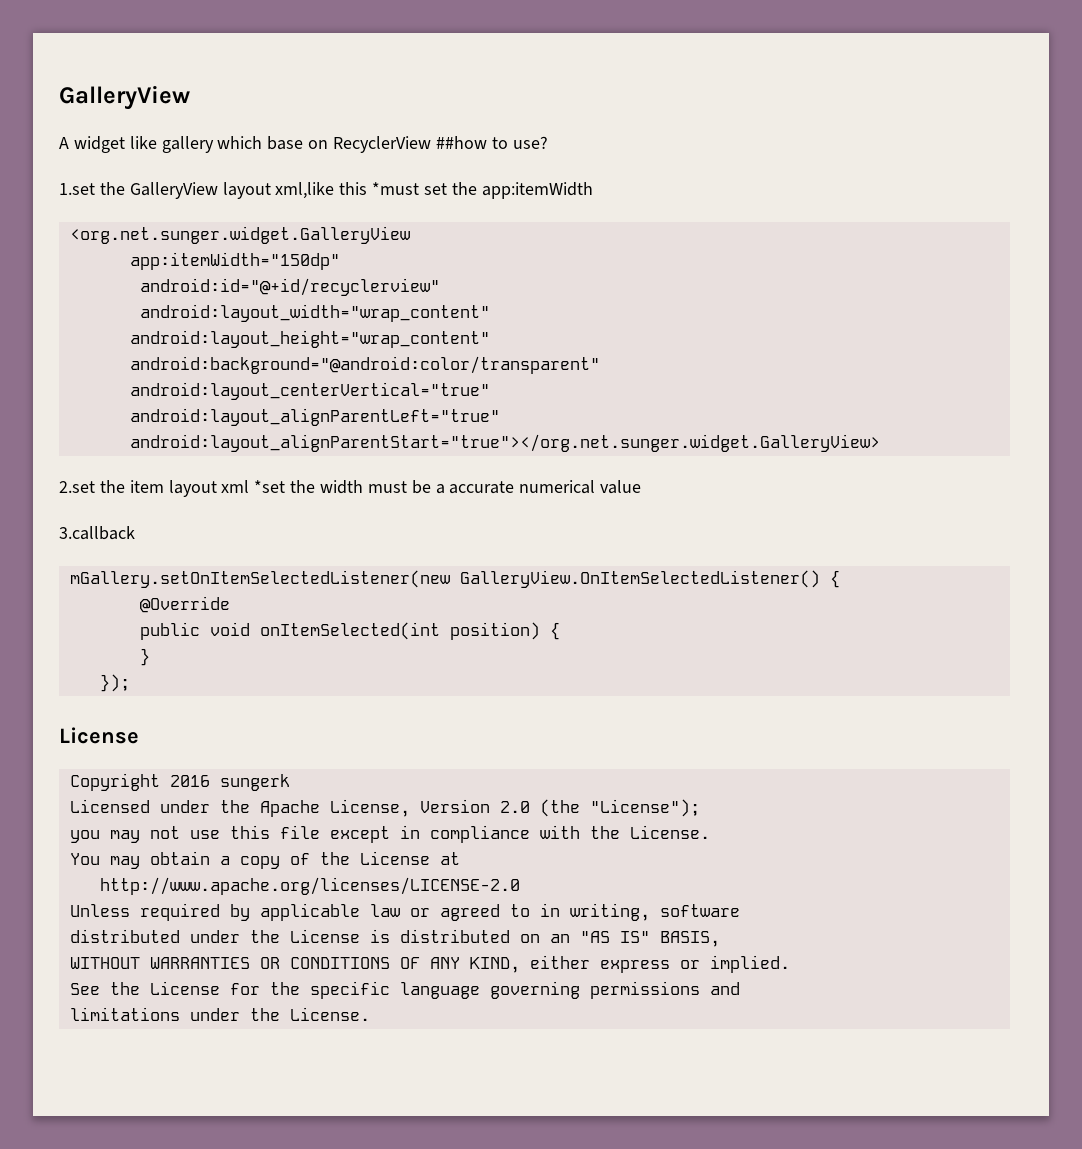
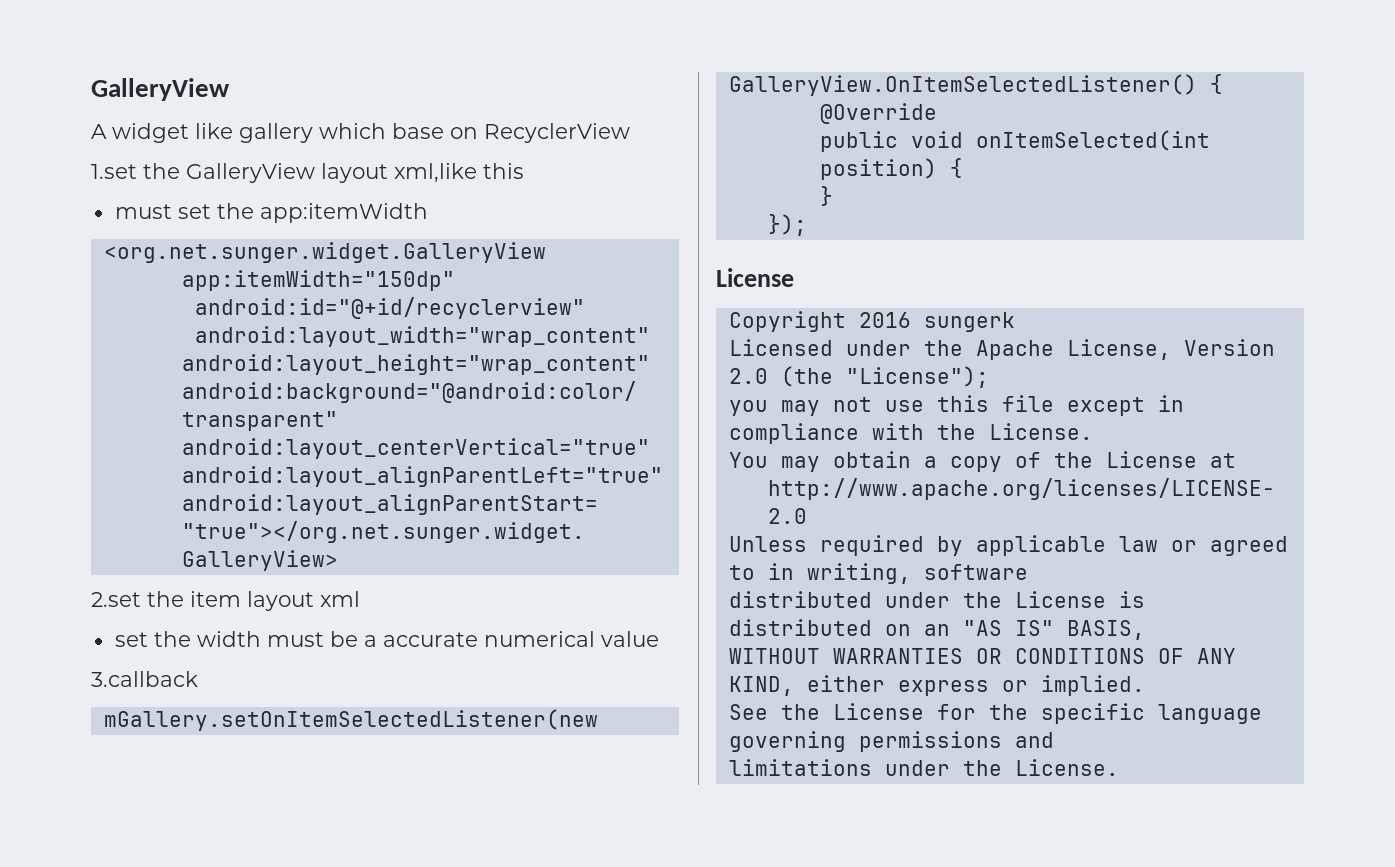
[435,136,548,149] ##how to use? -> (630, 133) none
[372,182,420,195] *must -> [114,204,172,219] // must
[254,480,286,493] *set -> [114,632,148,647] // set

